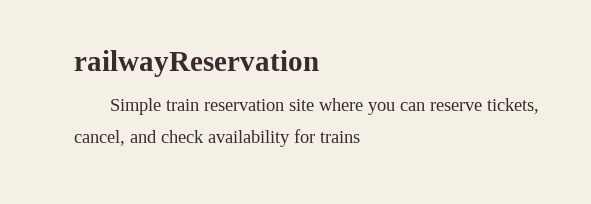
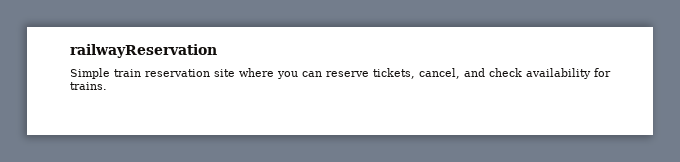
[320,131,360,143] trains -> [70,82,107,90] trains.

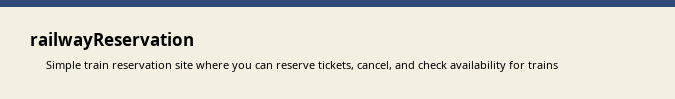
[70,82,107,90] trains. -> [528,61,559,69] trains

